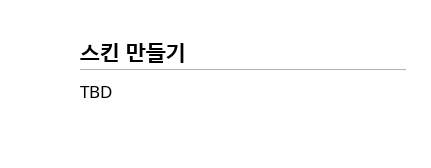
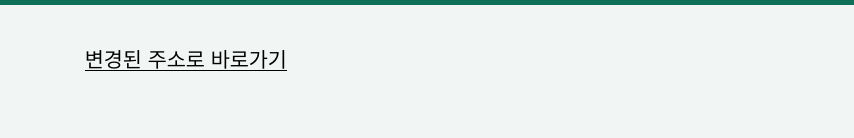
[80,43,186,63] [80,86,112,98] 스킨 만들기 // TBD -> [85,50,287,69] 변경된 주소로 바로가기

